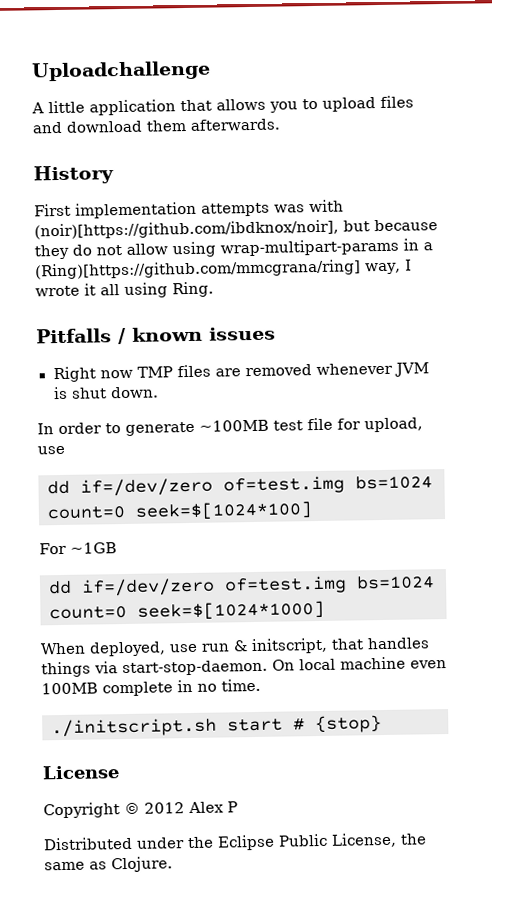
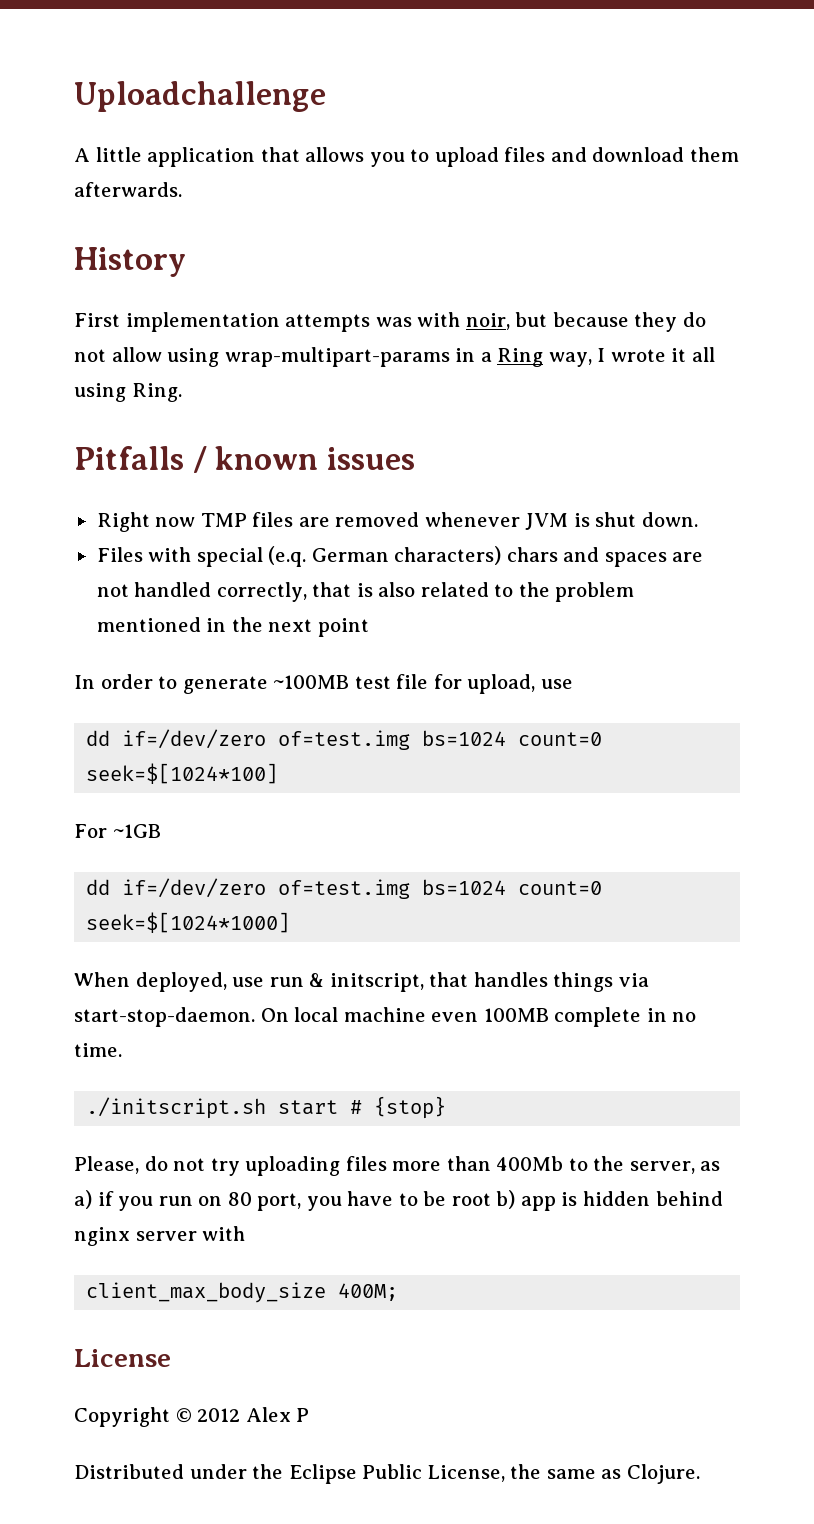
[34,219,339,240] (noir)[https://github.com/ibdknox/noir], -> [465,313,510,330] noir,
[35,259,361,280] (Ring)[https://github.com/mmcgrana/ring] -> [497,348,544,367] Ring
(159, 392) none -> [96,546,704,567] [96,582,635,602] [96,617,369,637] // Files with special (e.q. German characters) chars and spaces are not handled correctly, that is also related to the problem mentioned in the next point
(382, 724) none -> [74,1156,721,1176] [74,1190,723,1211] [74,1226,246,1246] [86,1282,399,1303] // Please, do not try uploading files more than 400Mb to the server, as a) if you run on 80 port, you have to be root b) app is hidden behind nginx server with // client_max_body_size 400M;

